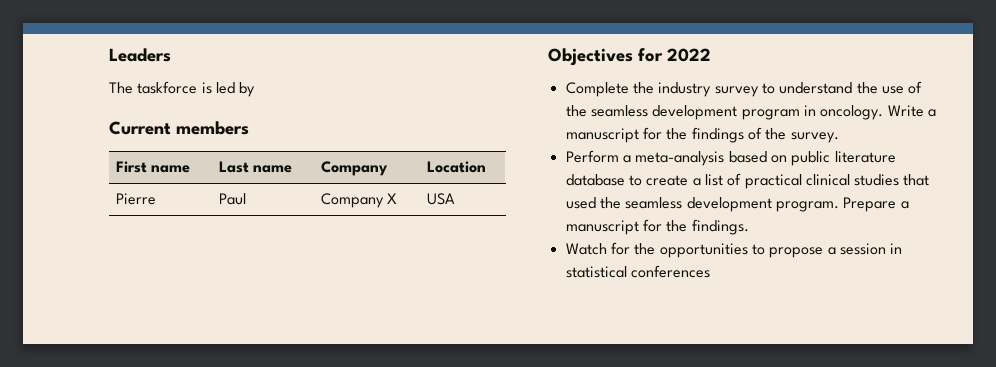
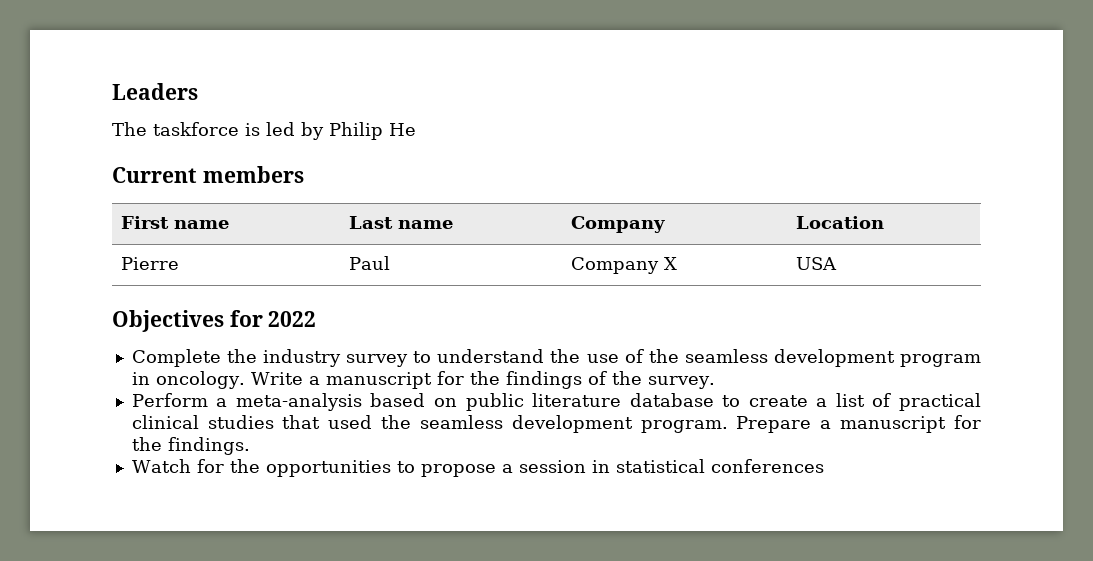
(256, 89) none -> [329,122,416,140] Philip He

